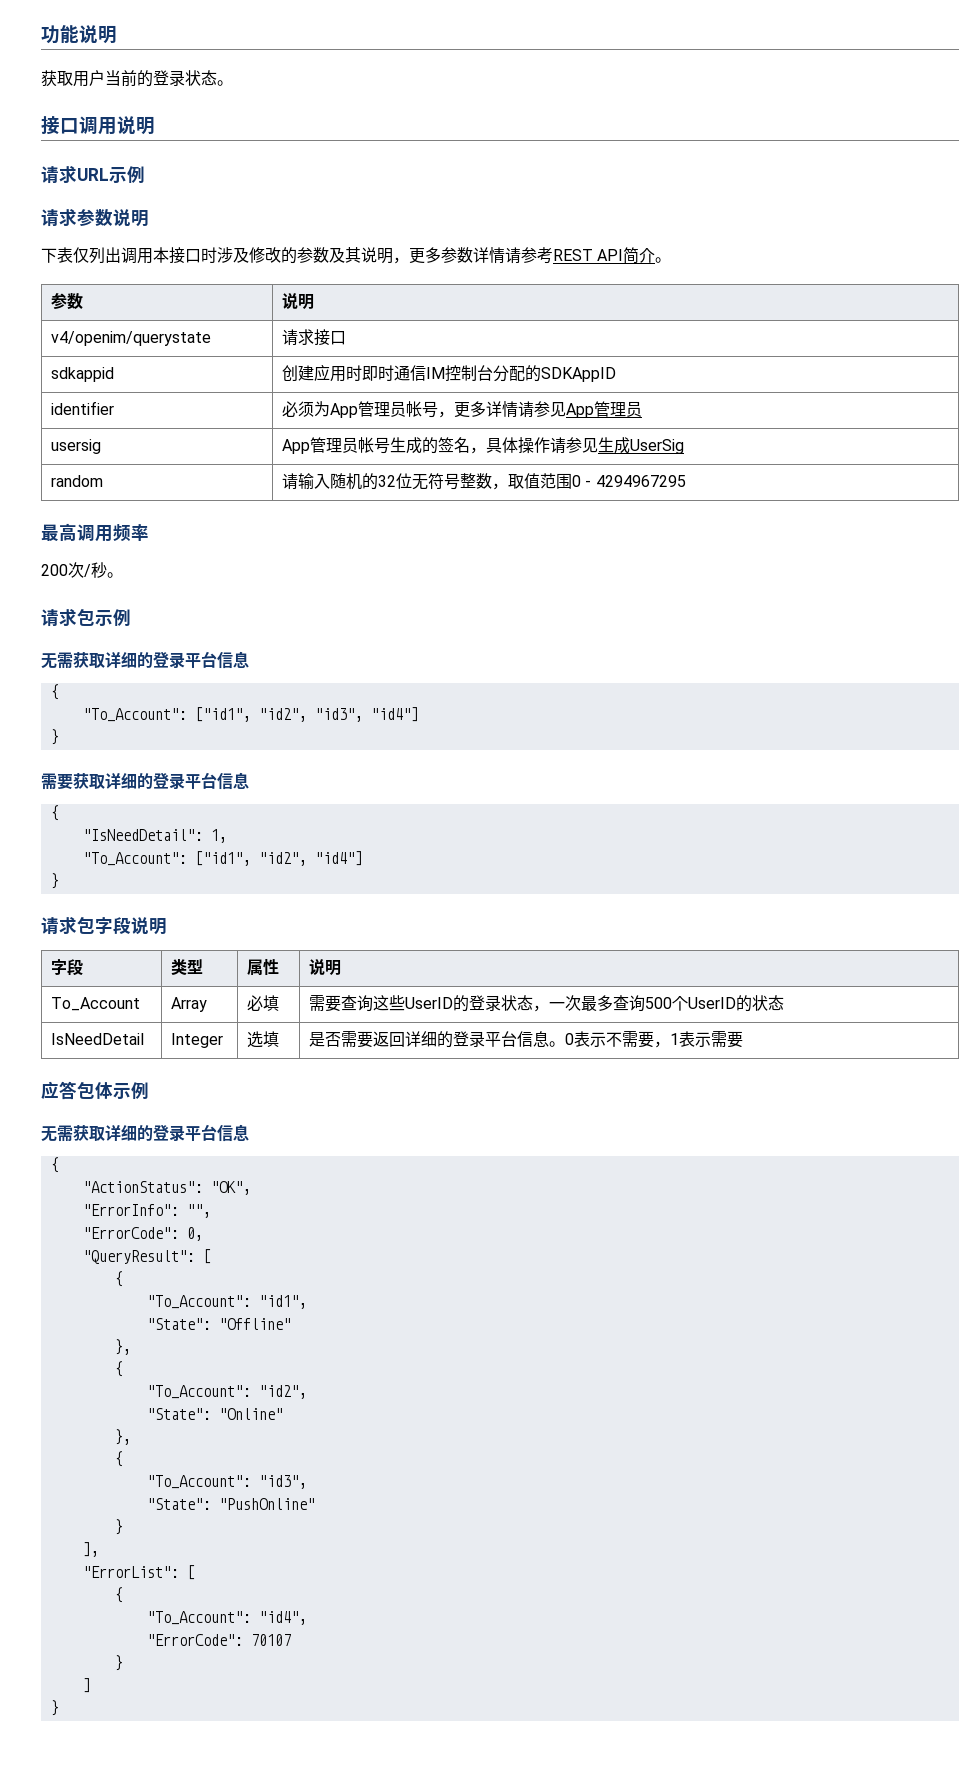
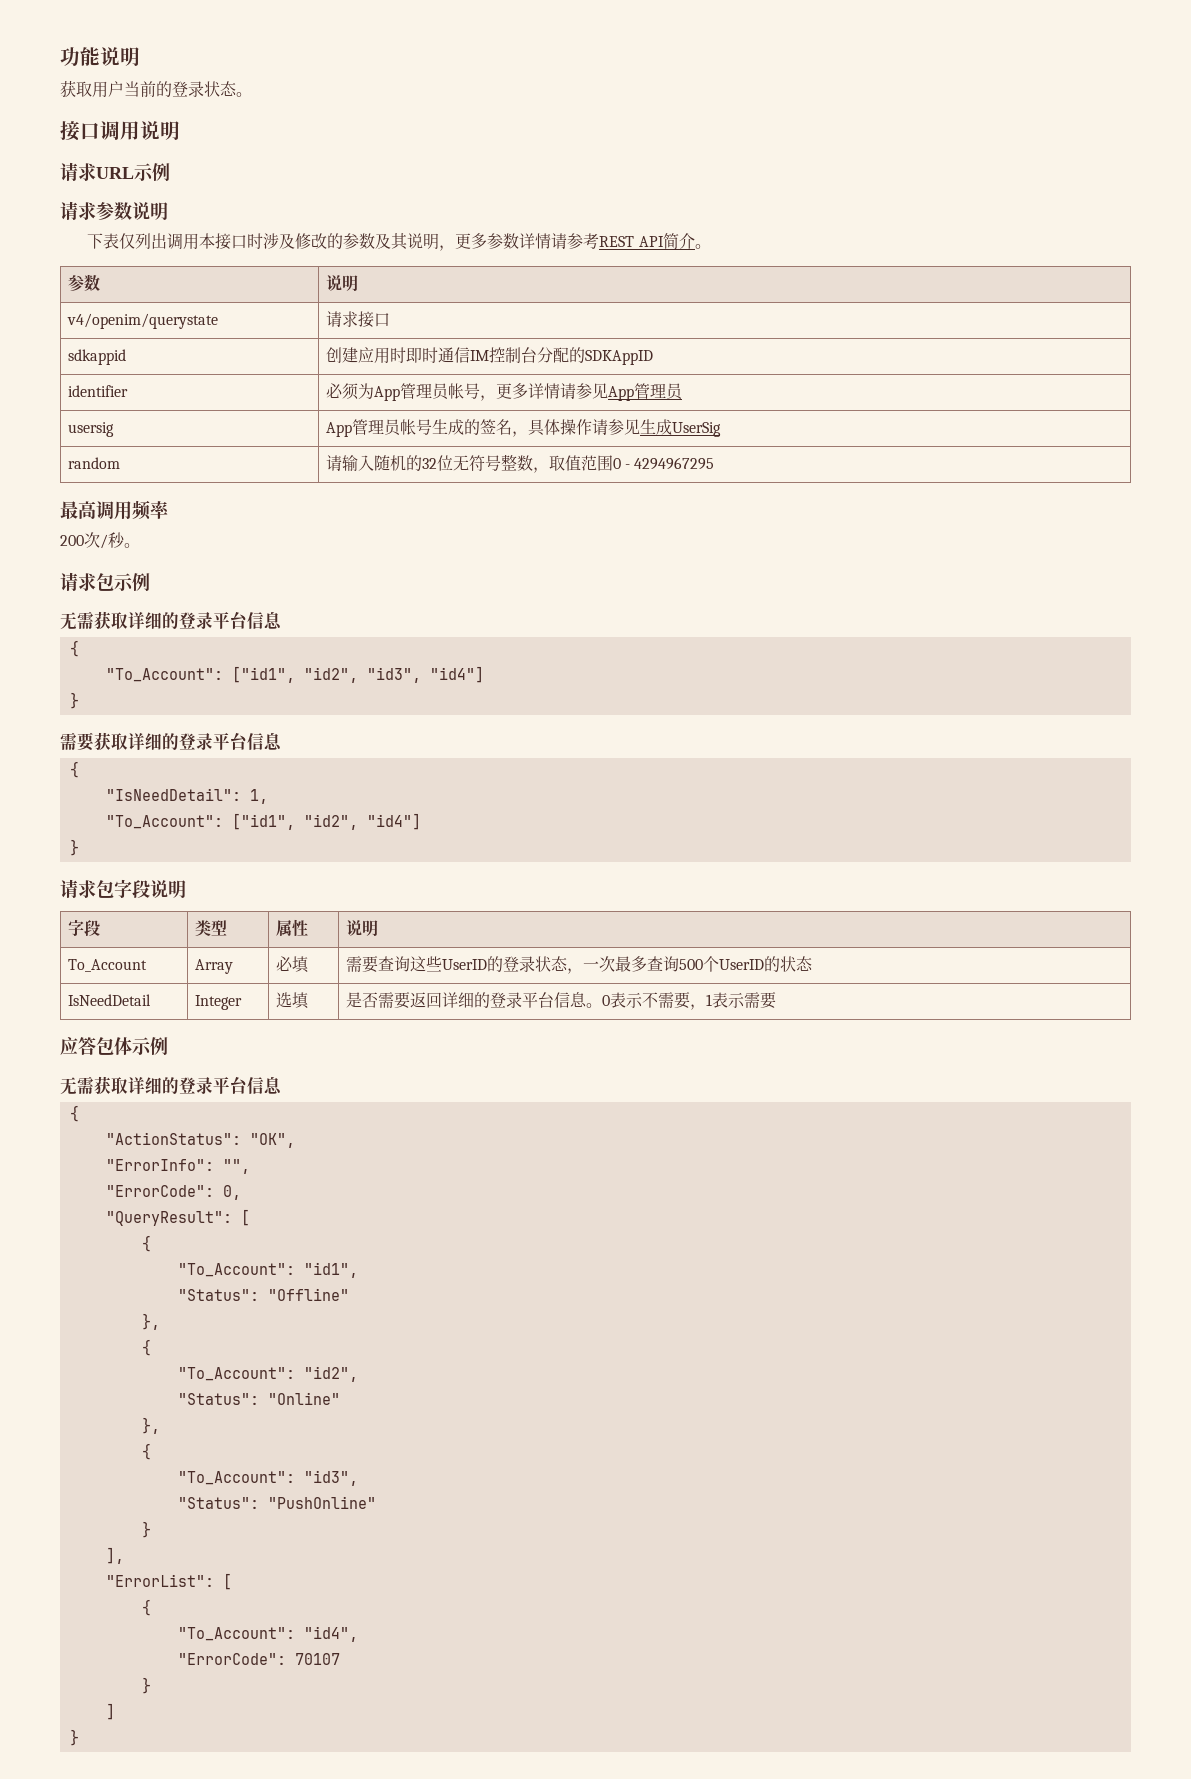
[146,1318,211,1330] "State": -> [177,1289,259,1301] "Status":
[146,1408,211,1420] "State": -> [177,1393,259,1405] "Status":
[146,1498,211,1510] "State": -> [177,1497,259,1509] "Status":

